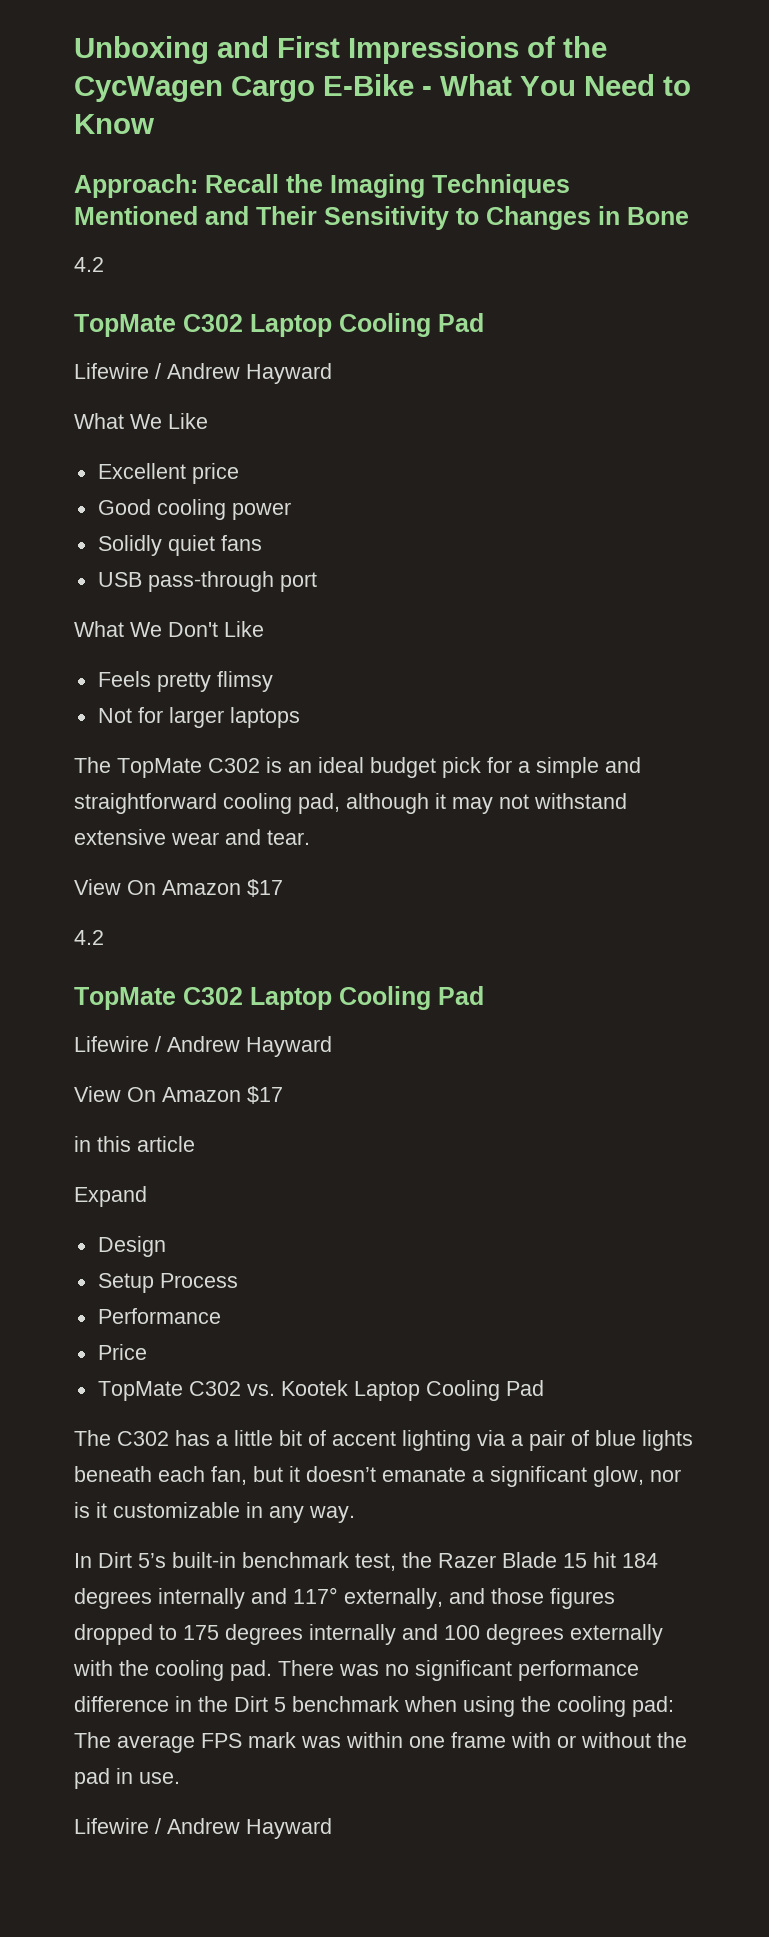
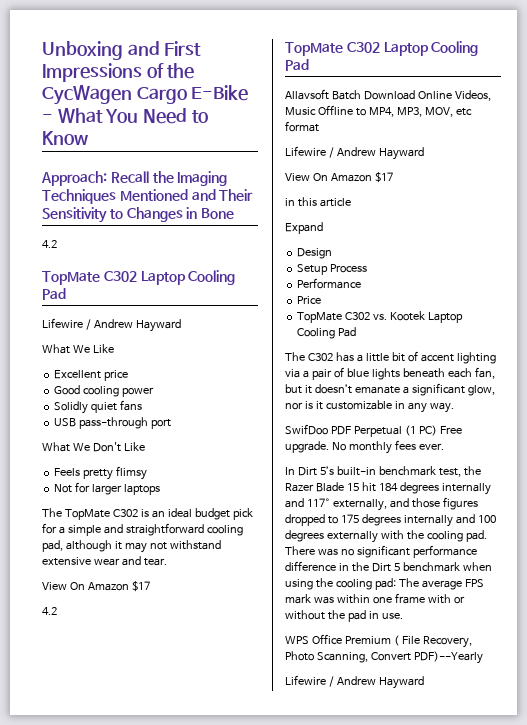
(484, 995) none -> [285,89,491,101] [285,105,472,117] [285,121,319,132] // Allavsoft Batch Download Online Videos, Music Offline to MP4, MP3, MOV, etc format
(355, 1514) none -> [285,424,462,437] [285,440,444,454] // SwifDoo PDF Perpetual (1 PC) Free upgrade. No monthly fees ever.
(180, 1778) none -> [285,634,472,648] [285,651,483,664] // WPS Office Premium ( File Recovery, Photo Scanning, Convert PDF)--Yearly

